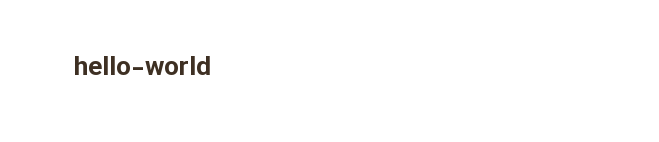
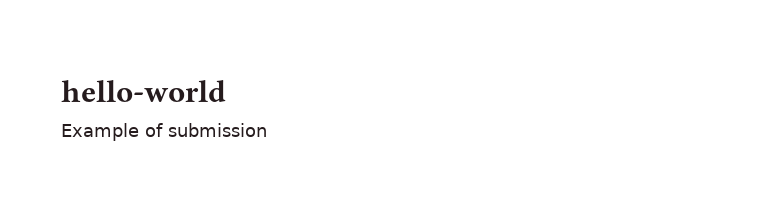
(211, 65) none -> [61,123,267,141] // Example of submission

